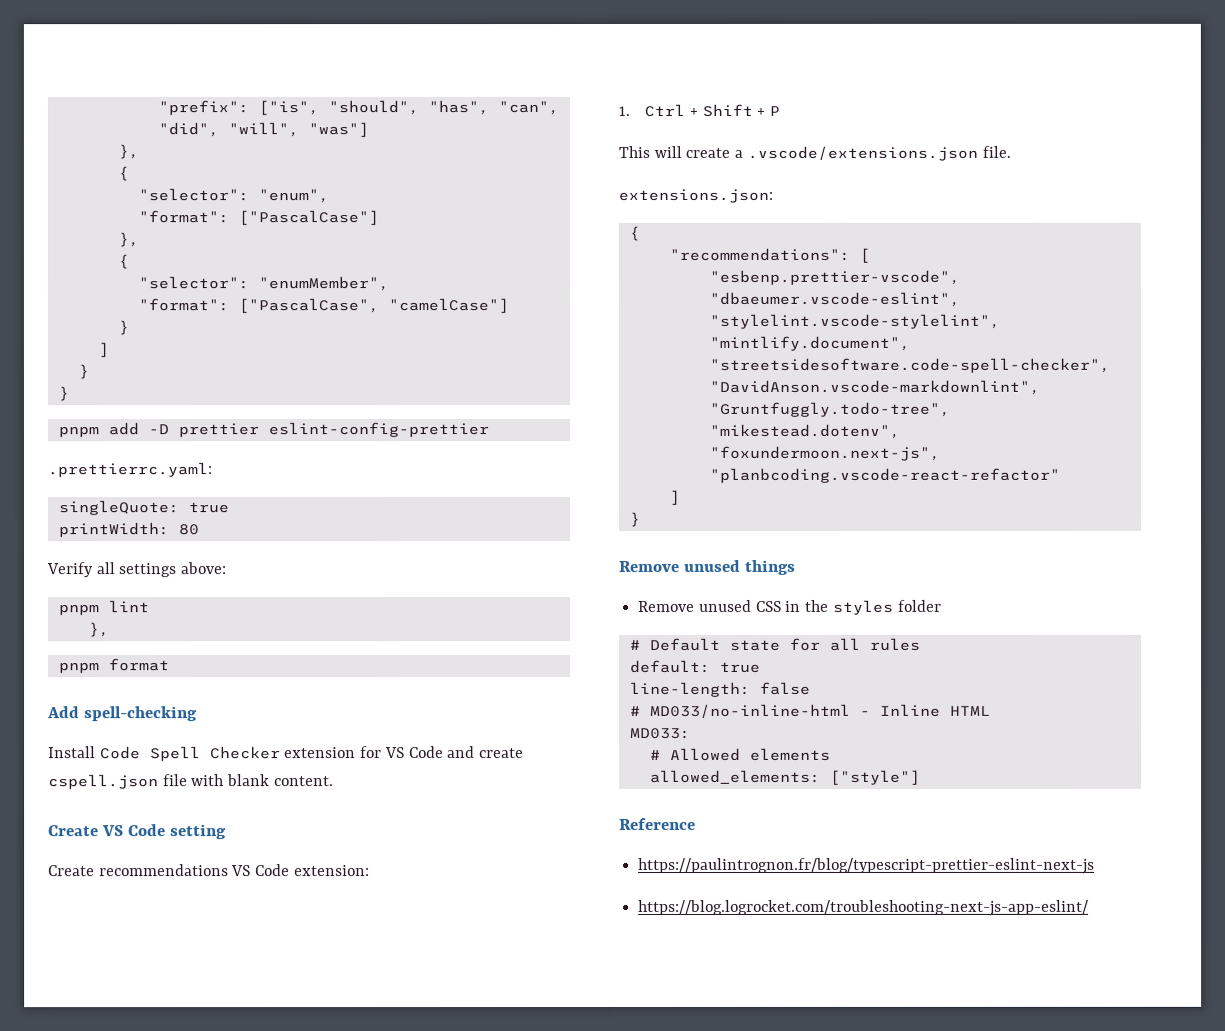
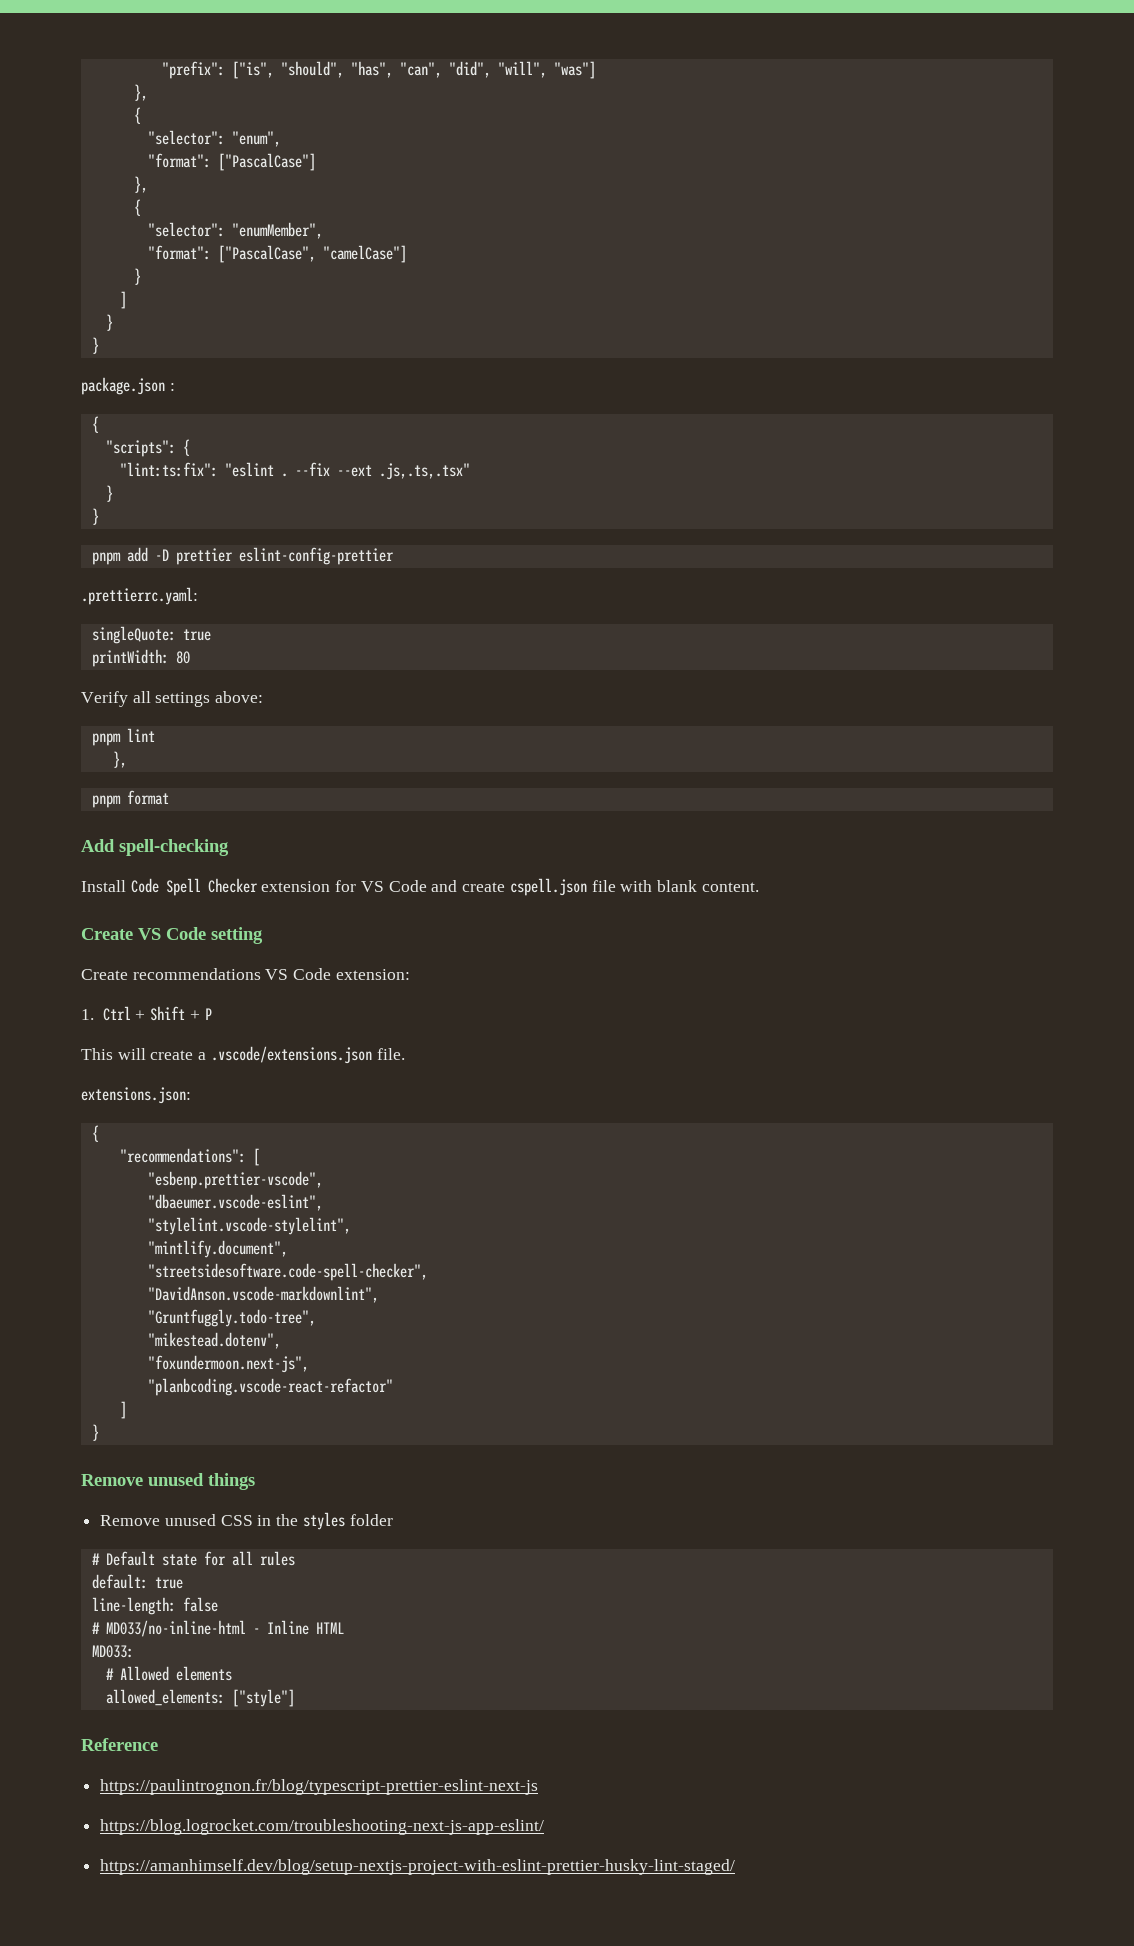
(69, 394) none -> [81,377,175,395] [91,416,99,433] [105,439,190,457] [119,462,470,480] [105,485,113,502] [91,508,99,525] // package.json : // { // "scripts": { // "lint:ts:fix": "eslint . --fix --ext .js,.ts,.tsx" // } // }
(1090, 907) none -> [100,1859,736,1875] // https://amanhimself.dev/blog/setup-nextjs-project-with-eslint-prettier-husky-lint-staged/

